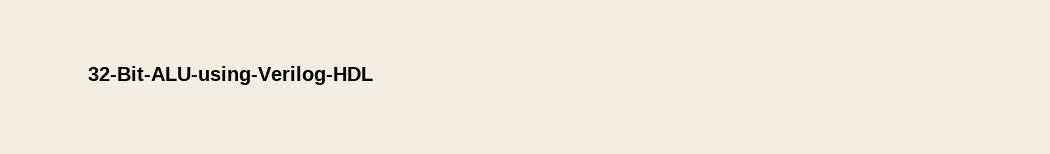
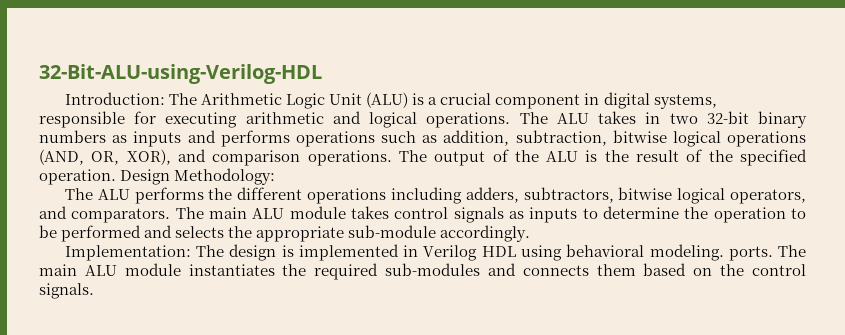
(373, 75) none -> [64,92,717,109] [39,111,808,128] [39,130,806,147] [39,149,807,166] [39,168,276,185] [64,187,807,204] [39,206,807,223] [39,225,531,242] [64,244,807,261] [39,263,806,280] [39,283,94,299] // Introduction: The Arithmetic Logic Unit (ALU) is a crucial component in digital systems, responsible for executing arithmetic and logical operations. The ALU takes in two 32-bit binary numbers as inputs and performs operations such as addition, subtraction, bitwise logical operations (AND, OR, XOR), and comparison operations. The output of the ALU is the result of the specified operation. Design Methodology: // The ALU performs the different operations including adders, subtractors, bitwise logical operators, and comparators. The main ALU module takes control signals as inputs to determine the operation to be performed and selects the appropriate sub-module accordingly. // Implementation: The design is implemented in Verilog HDL using behavioral modeling. ports. The main ALU module instantiates the required sub-modules and connects them based on the control signals.

